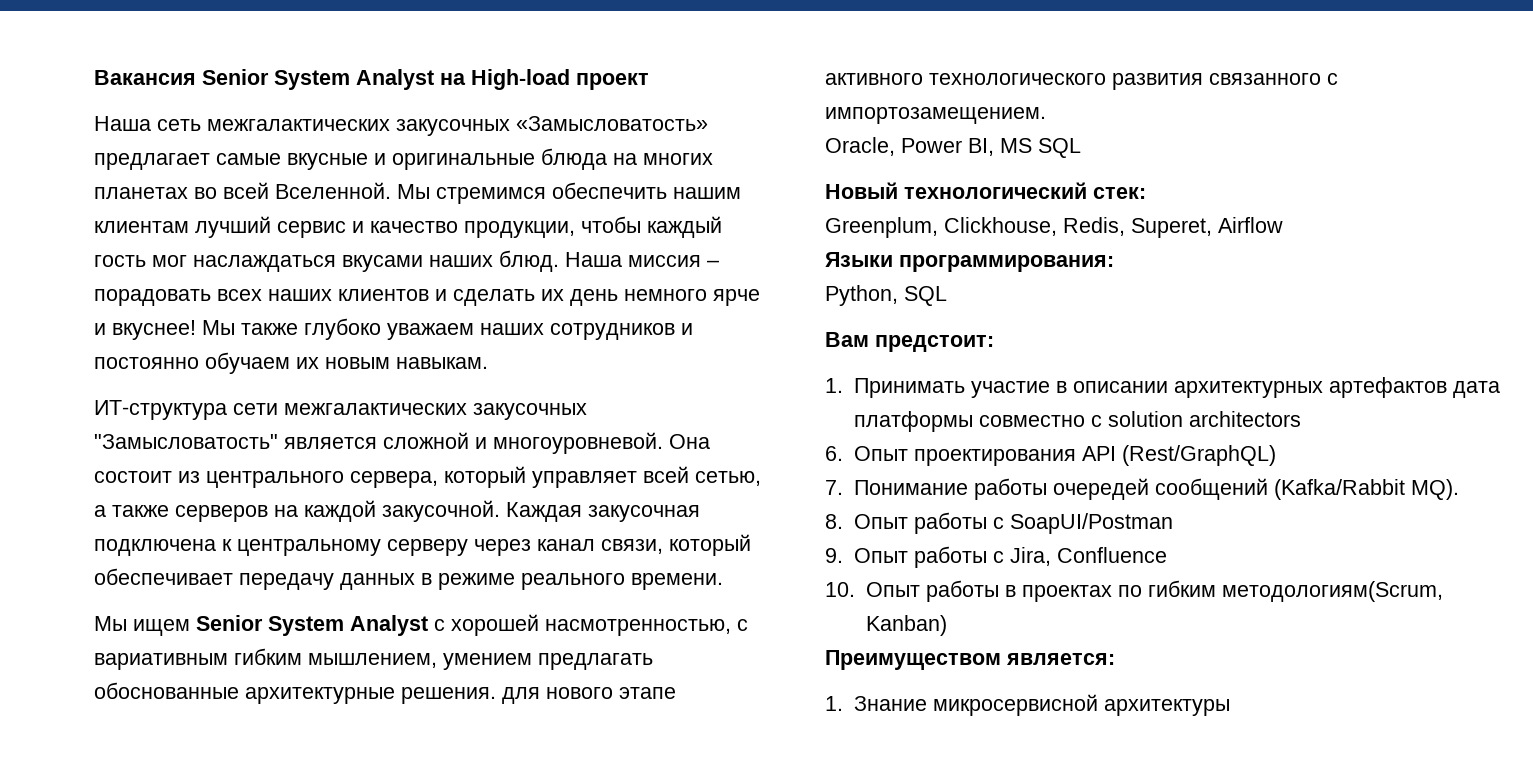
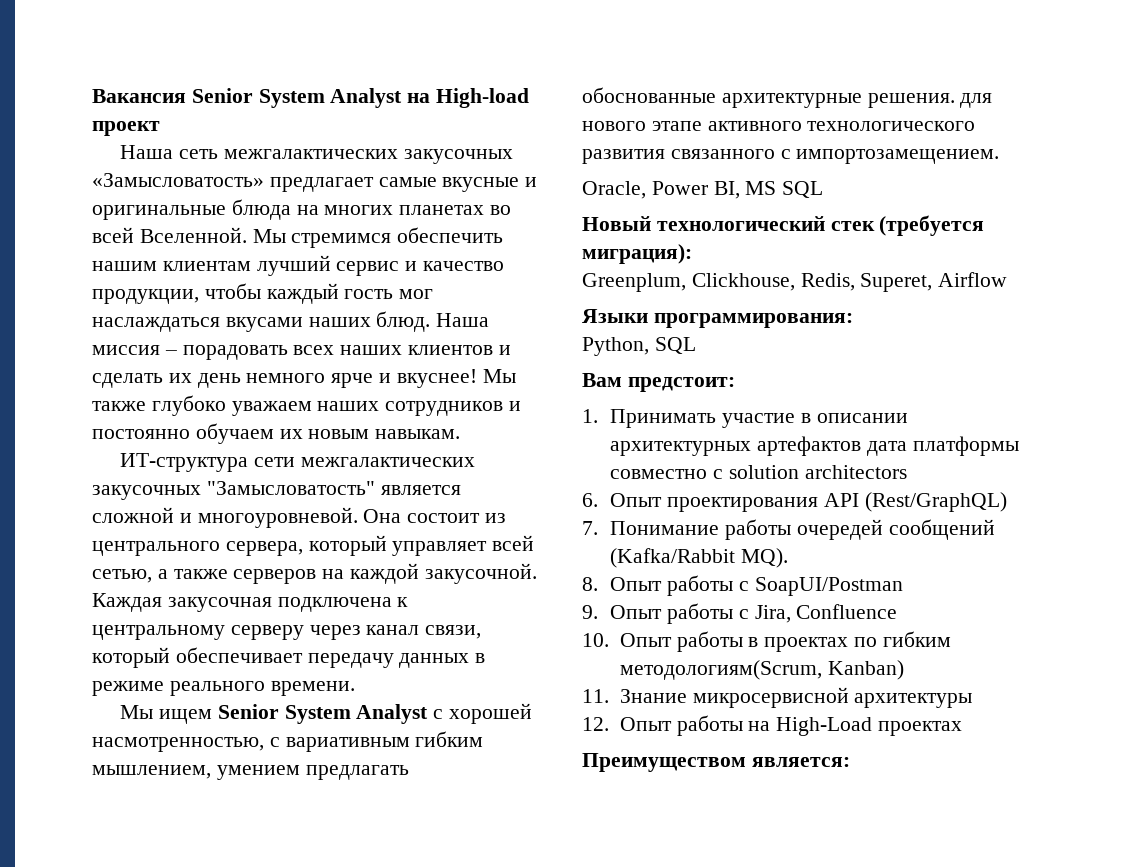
[1093,187,1146,199] стек: -> [830,215,985,236] [582,244,692,264] стек (требуется миграция):
[825,650,1115,670] [825,696,843,711] Преимуществом является: // 1. -> [582,689,609,703] 11.
(1231, 707) none -> [582,715,962,736] [582,753,850,772] // 12. Опыт работы на High-Load проектах // Преимуществом является:

